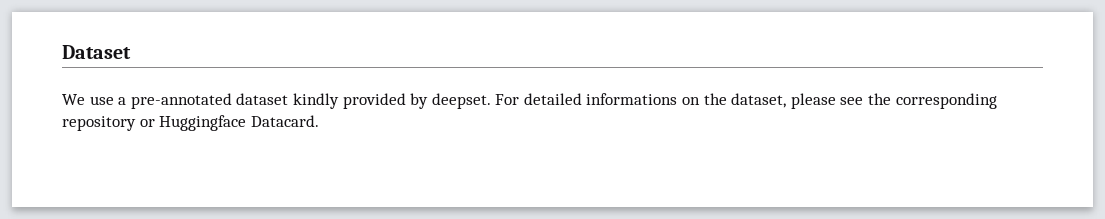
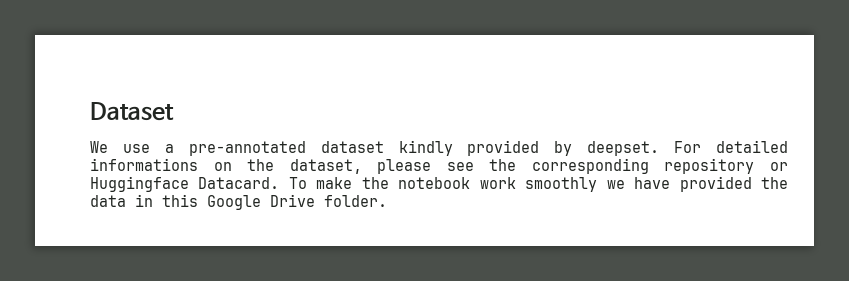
(319, 121) none -> [288,176,789,192] [90,194,387,210] To make the notebook work smoothly we have provided the data in this Google Drive folder.

